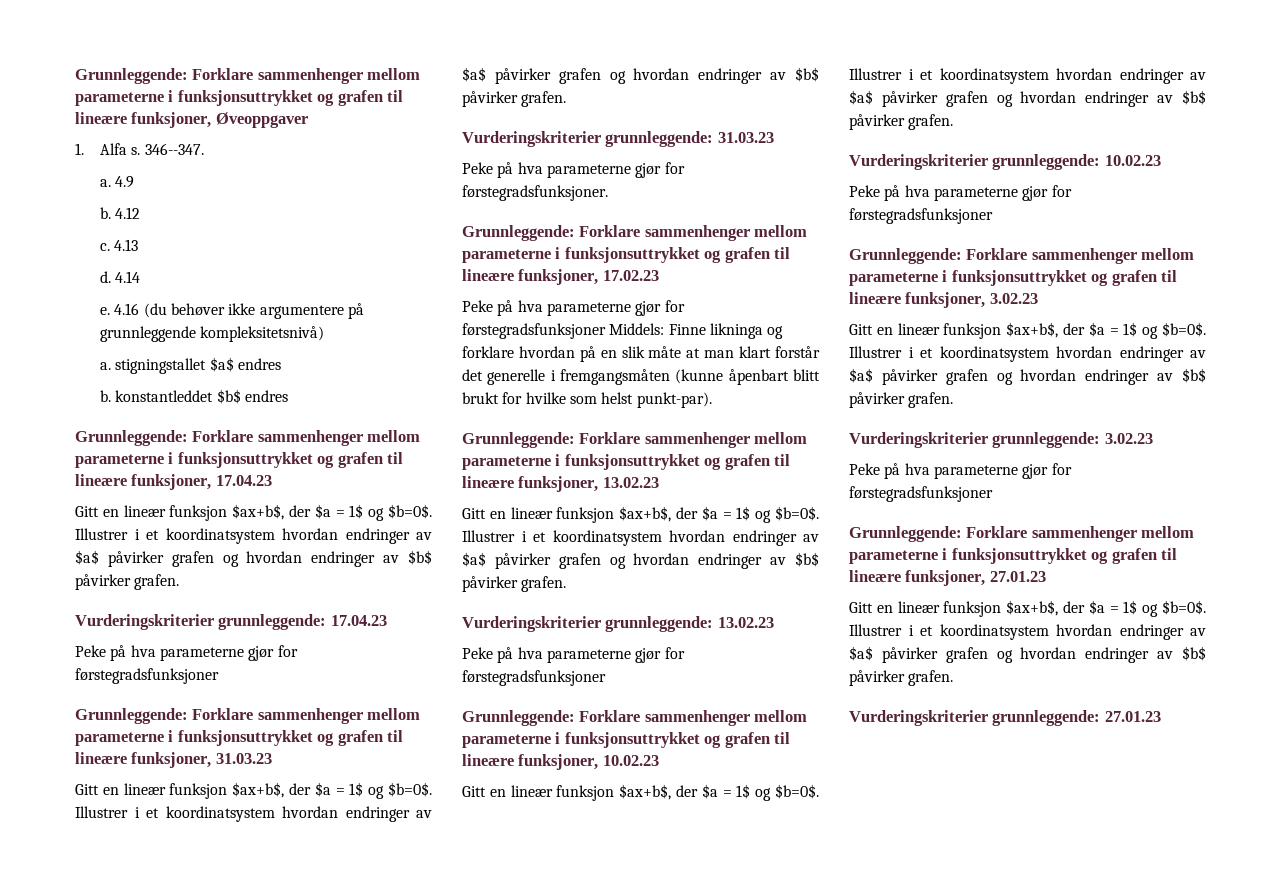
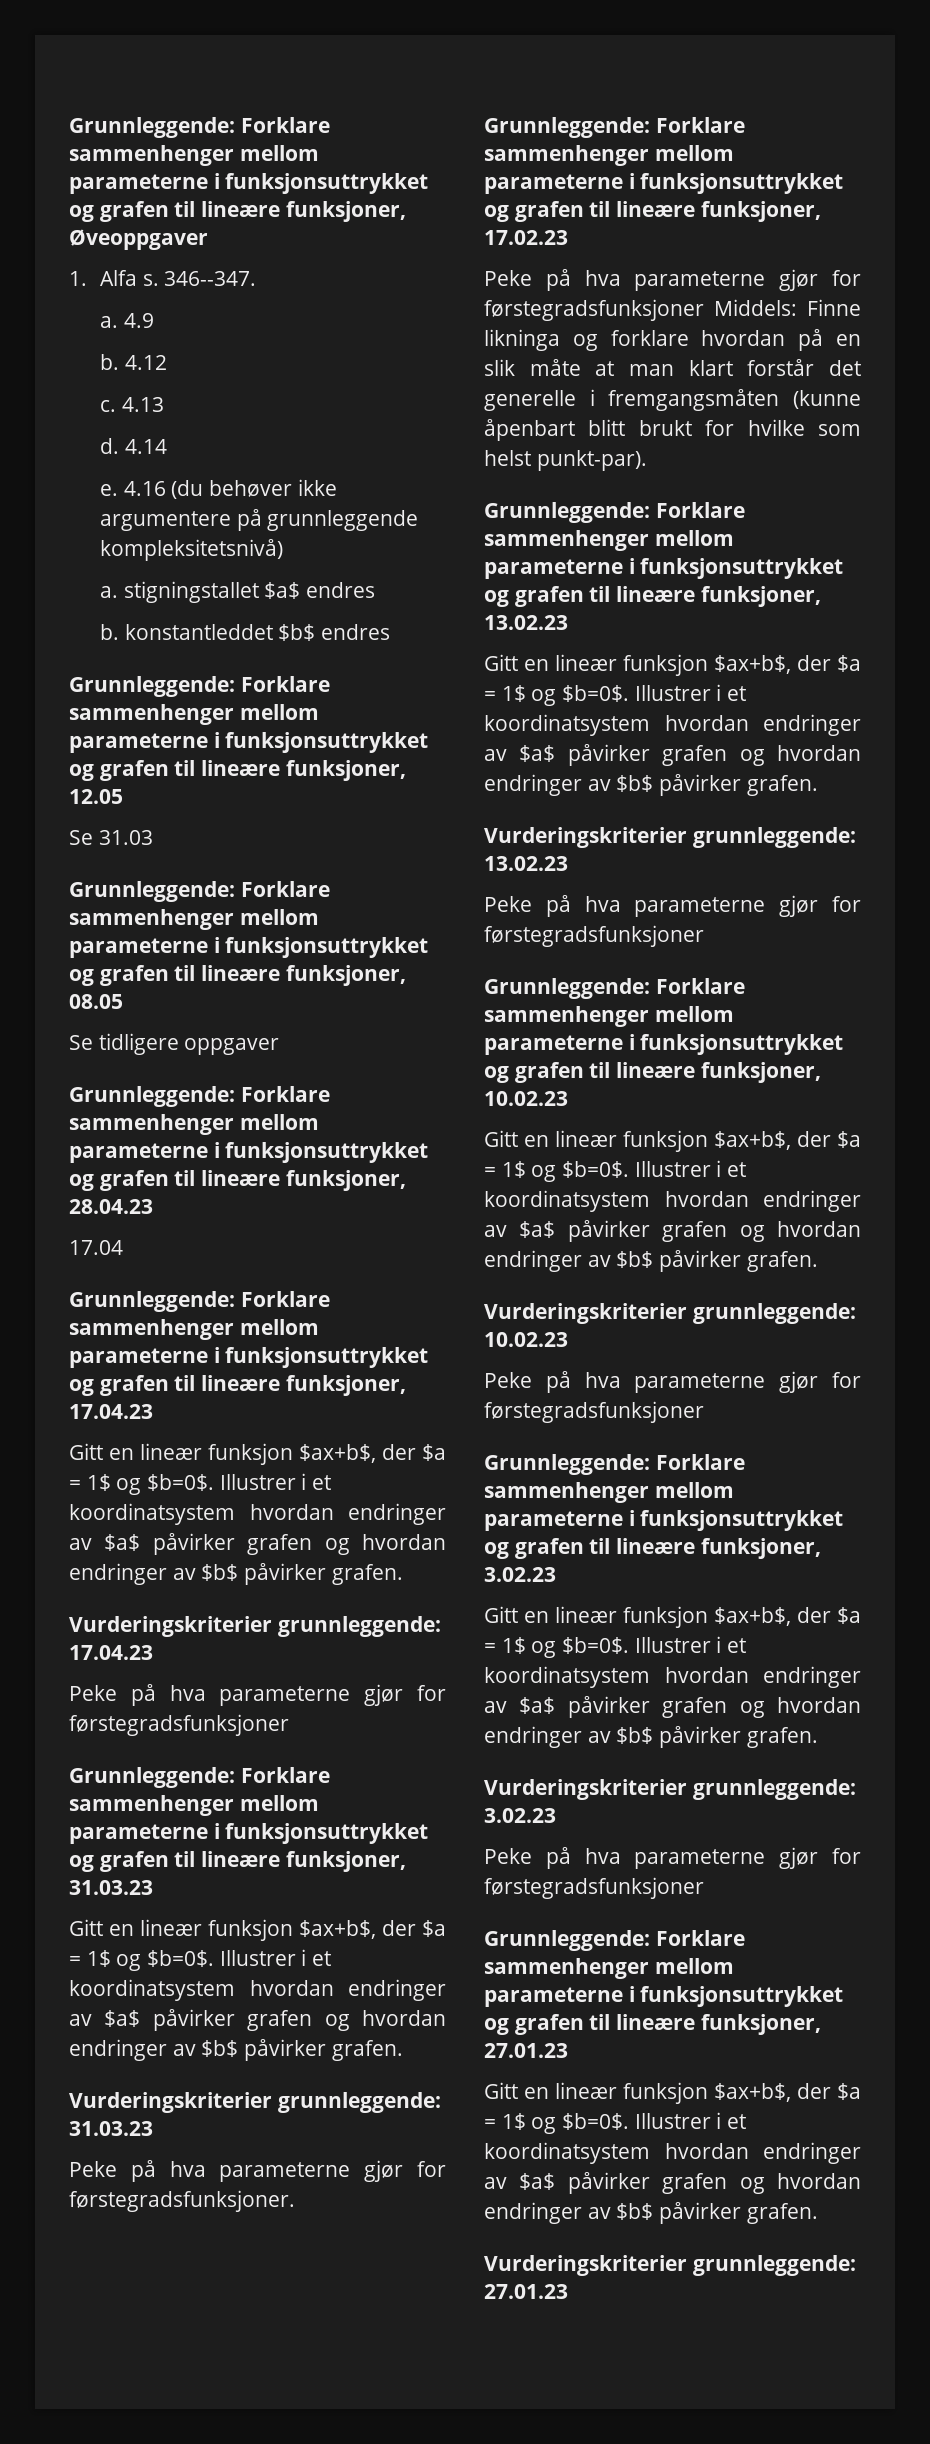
(288, 396) none -> [69,676,330,697] [69,704,319,725] [69,732,429,753] [69,760,406,781] [69,789,123,804] [69,830,153,845] [69,881,330,902] [69,909,319,930] [69,937,429,958] [69,965,406,986] [69,994,123,1009] [69,1033,280,1055] [69,1086,330,1107] [69,1114,319,1135] [69,1142,429,1163] [69,1170,406,1191] [69,1199,153,1214] [69,1240,123,1255] // Grunnleggende: Forklare sammenhenger mellom parameterne i funksjonsuttrykket og grafen til lineære funksjoner, 12.05 // Se 31.03 // Grunnleggende: Forklare sammenhenger mellom parameterne i funksjonsuttrykket og grafen til lineære funksjoner, 08.05 // Se tidligere oppgaver // Grunnleggende: Forklare sammenhenger mellom parameterne i funksjonsuttrykket og grafen til lineære funksjoner, 28.04.23 // 17.04

